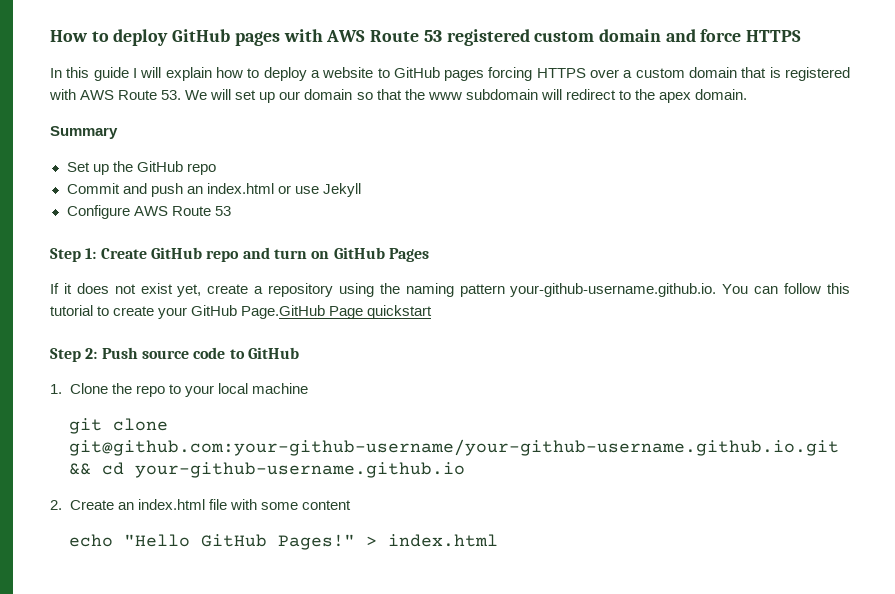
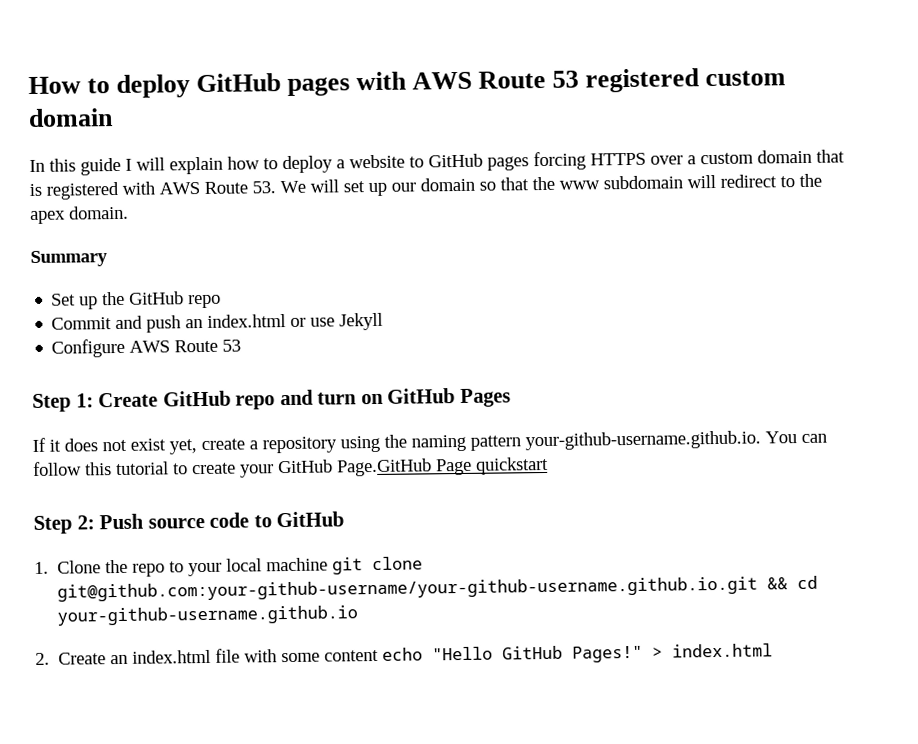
[665,29,802,42] and force HTTPS -> (114, 118) none
(308, 388) // -> (329, 564) none
(351, 505) // -> (380, 655) none

